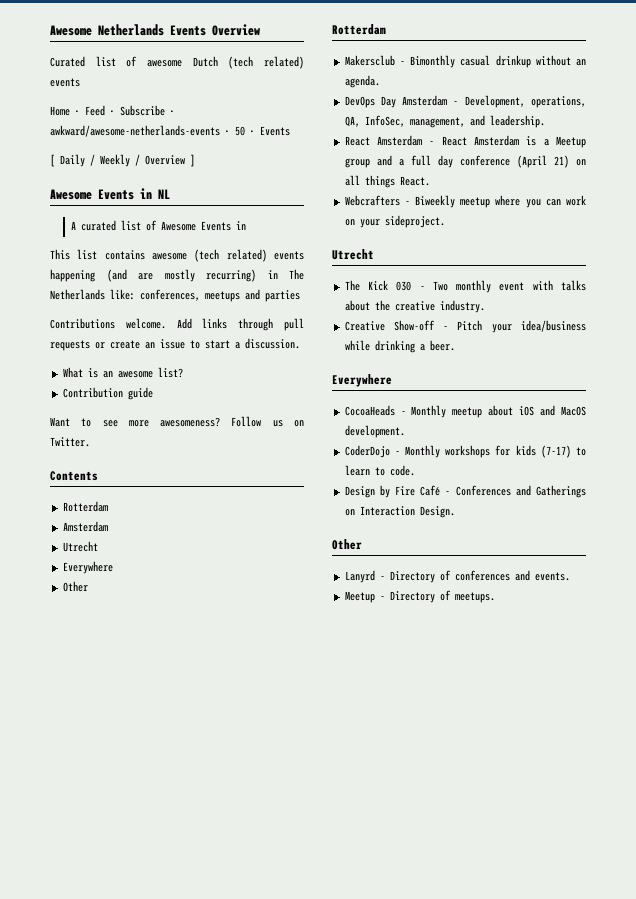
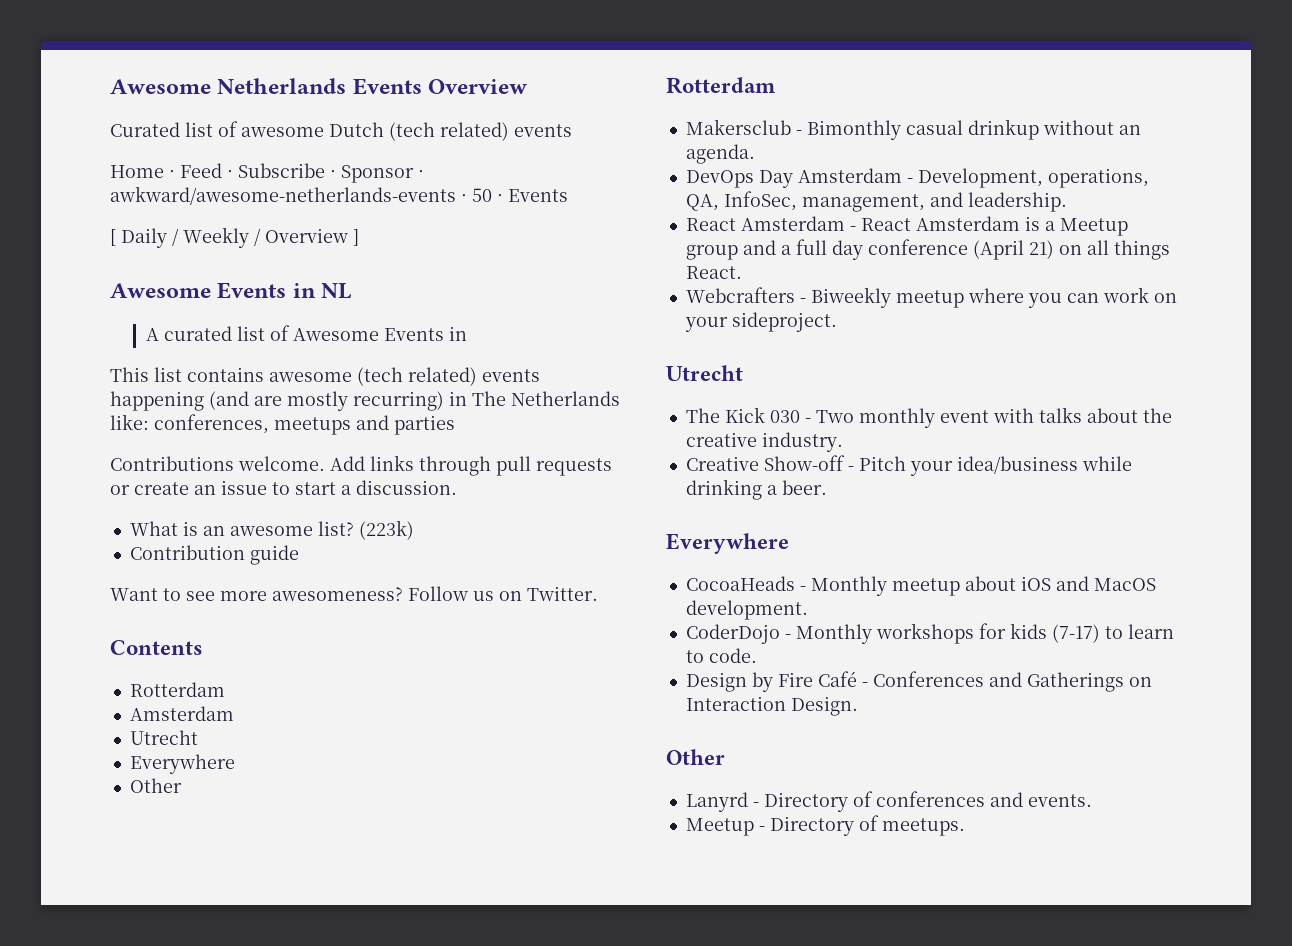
(175, 112) none -> [341,165,424,183] Sponsor ·
(183, 372) none -> [358,520,414,540] (223k)

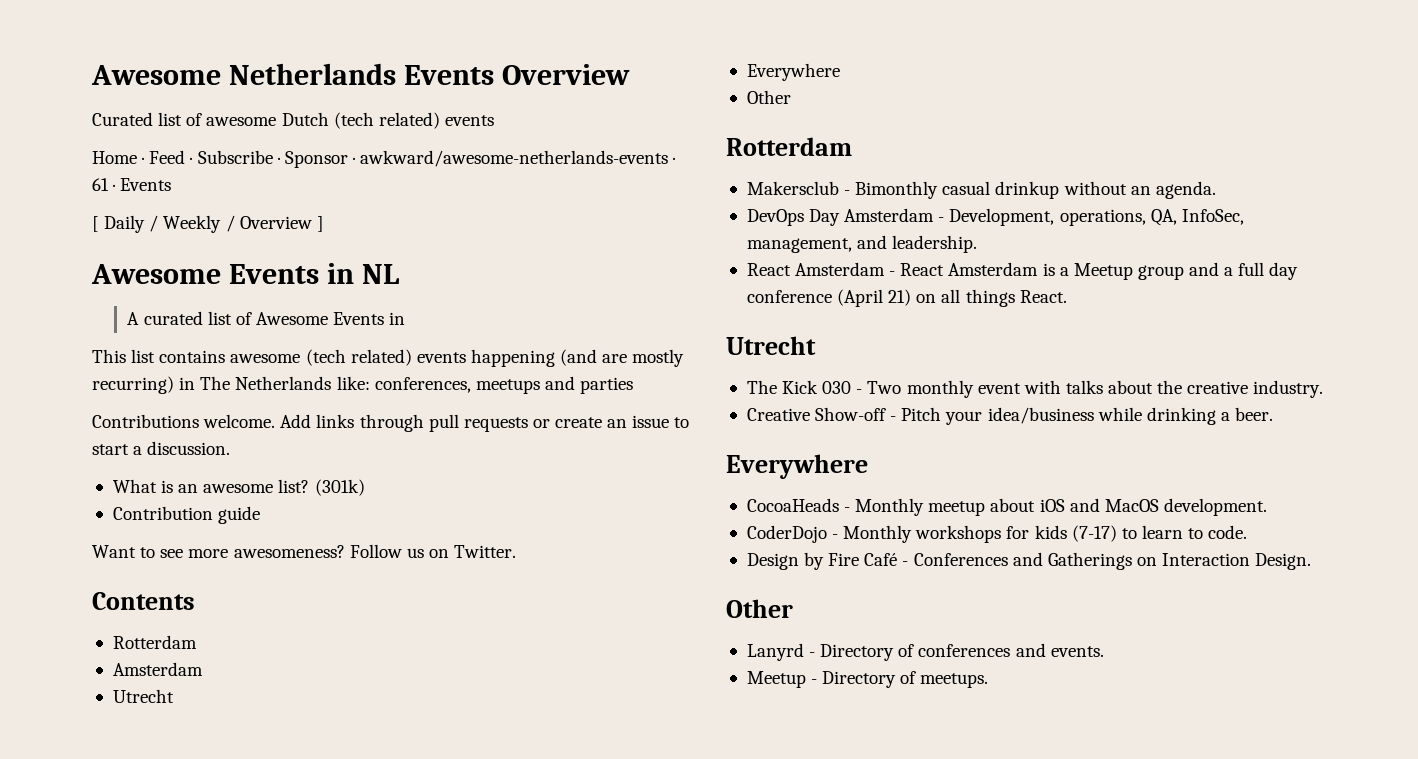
[472,188,492,202] 50 -> [92,178,109,191] 61
[358,520,414,540] (223k) -> [314,479,365,496] (301k)
[685,287,1177,308] [684,312,837,332] // Webcrafters - Biweekly meetup where you can work on your sideproject. -> (1067, 296) none

